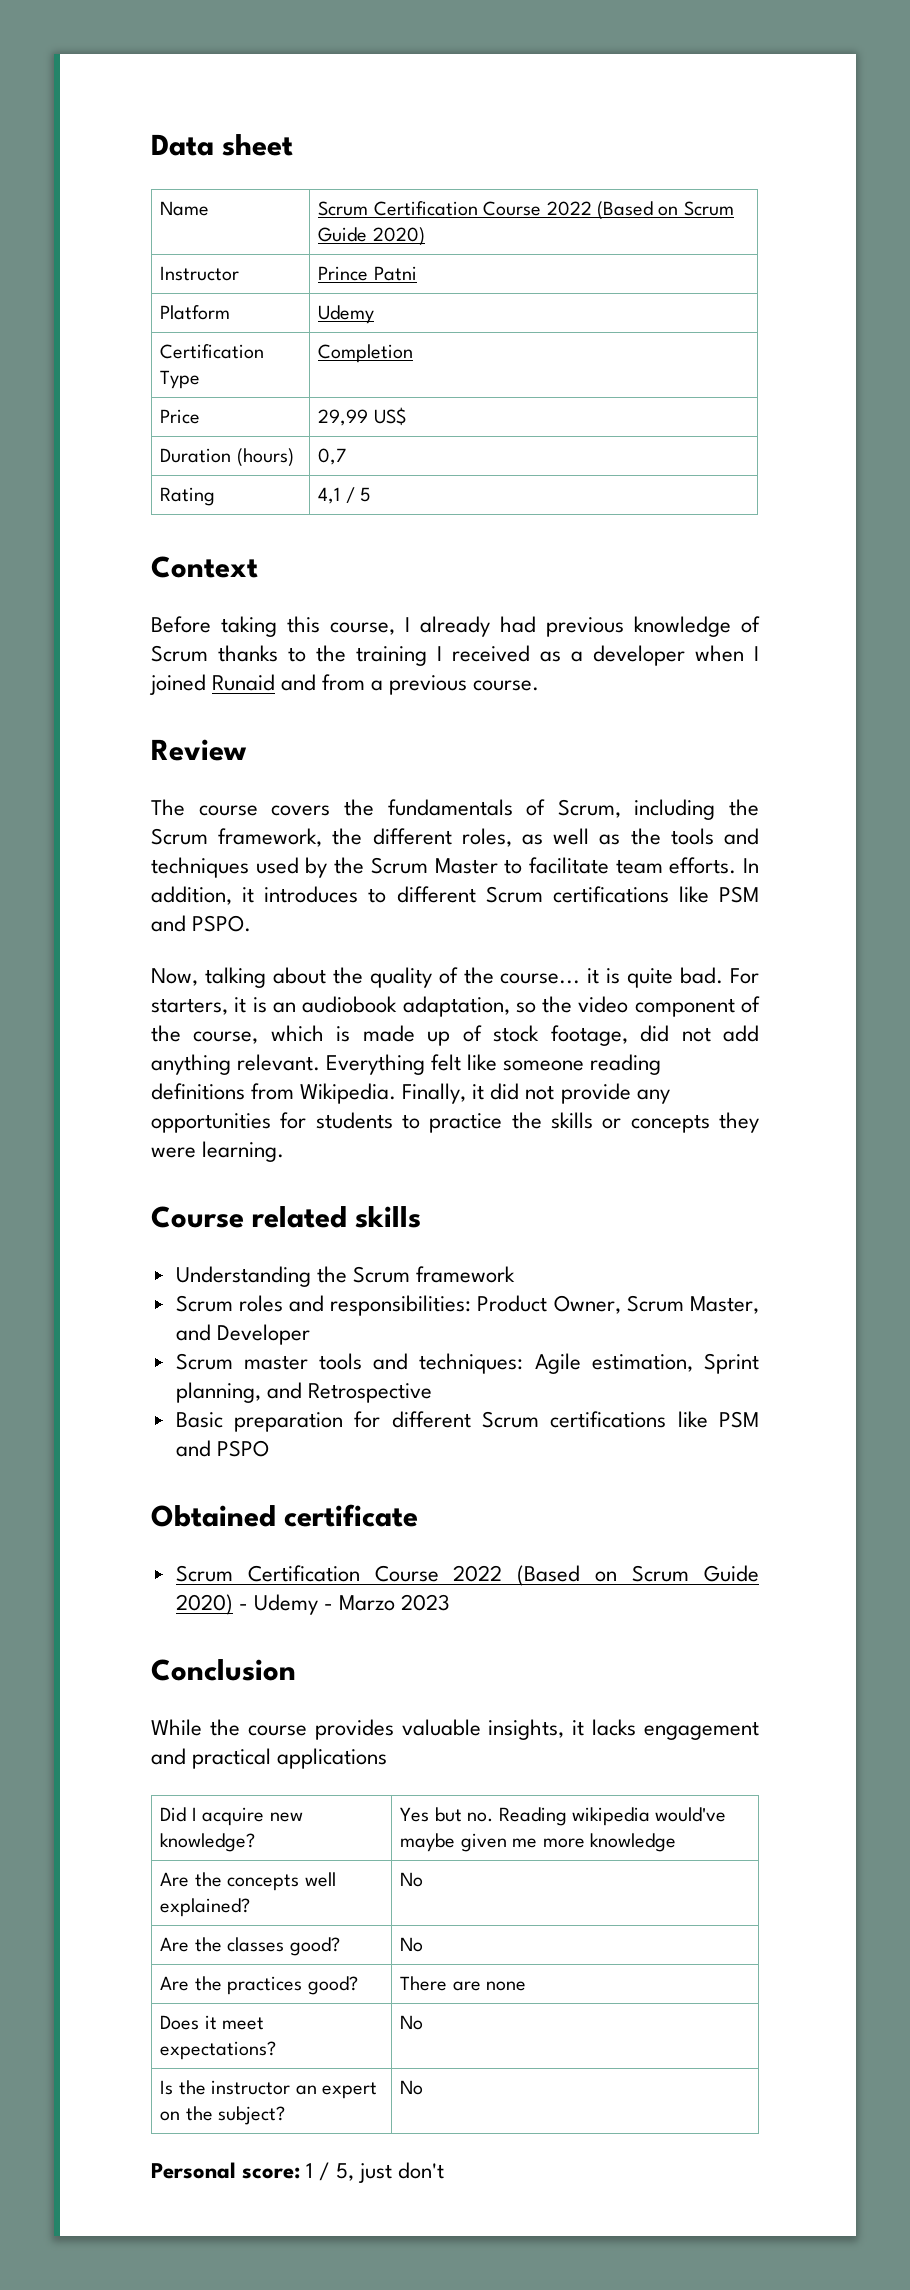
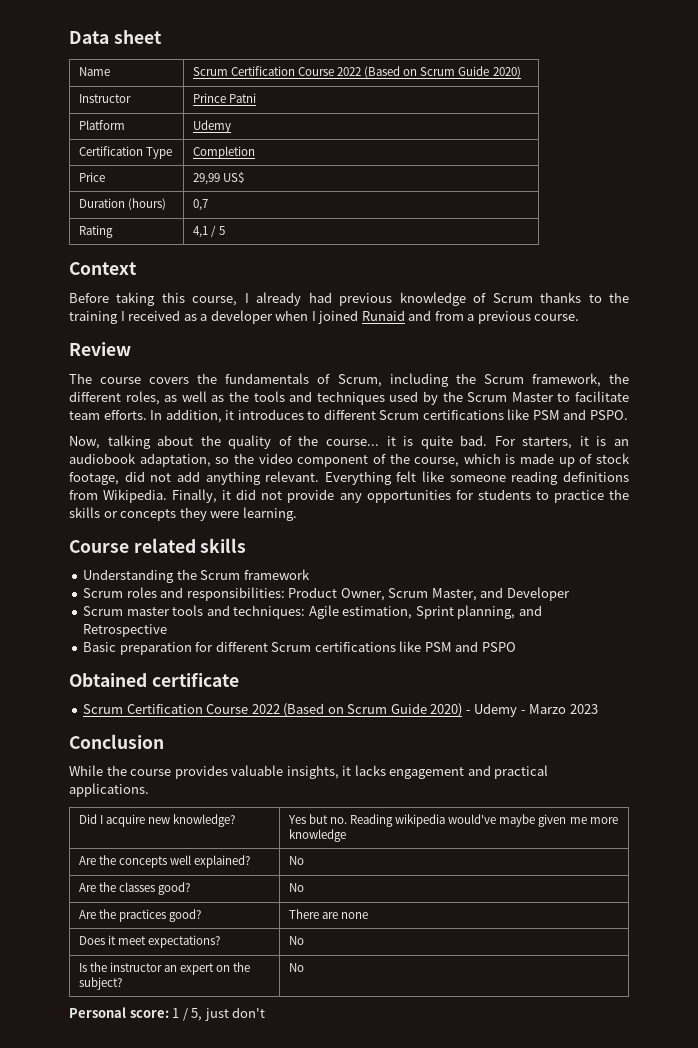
[277,1748,388,1769] applications -> [69,783,149,797] applications.

